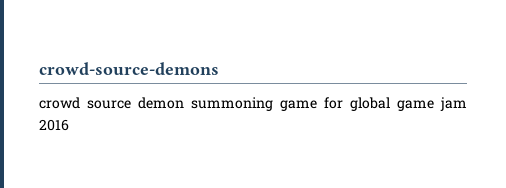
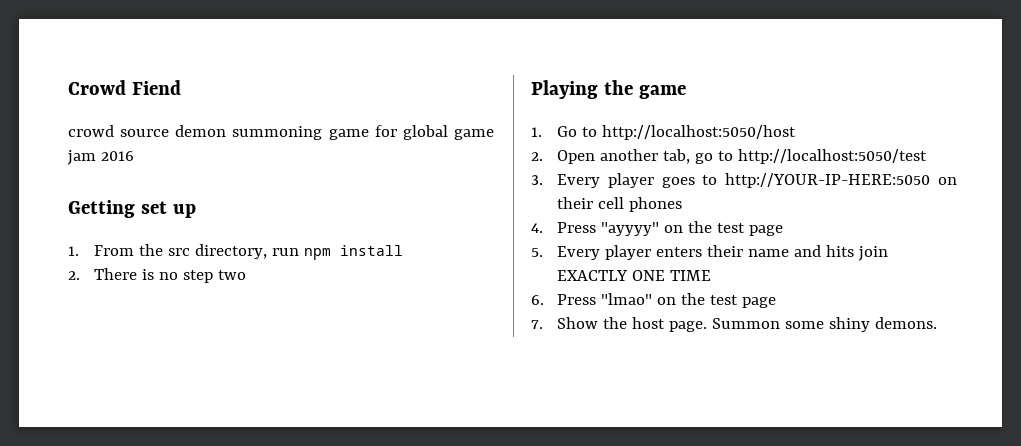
[39,62,219,75] crowd-source-demons -> [68,80,181,95] Crowd Fiend
(69, 125) none -> [68,200,196,218] [68,244,404,260] [68,268,247,283] [531,80,686,99] [531,125,797,140] [531,149,928,164] [531,173,957,188] [557,197,683,212] [531,221,784,236] [531,245,889,261] [557,270,712,281] [531,293,777,308] [531,317,938,332] // Getting set up // 1. From the src directory, run npm install // 2. There is no step two // Playing the game // 1. Go to http://localhost:5050/host // 2. Open another tab, go to http://localhost:5050/test // 3. Every player goes to http://YOUR-IP-HERE:5050 on their cell phones // 4. Press "ayyyy" on the test page // 5. Every player enters their name and hits join EXACTLY ONE TIME // 6. Press "lmao" on the test page // 7. Show the host page. Summon some shiny demons.

